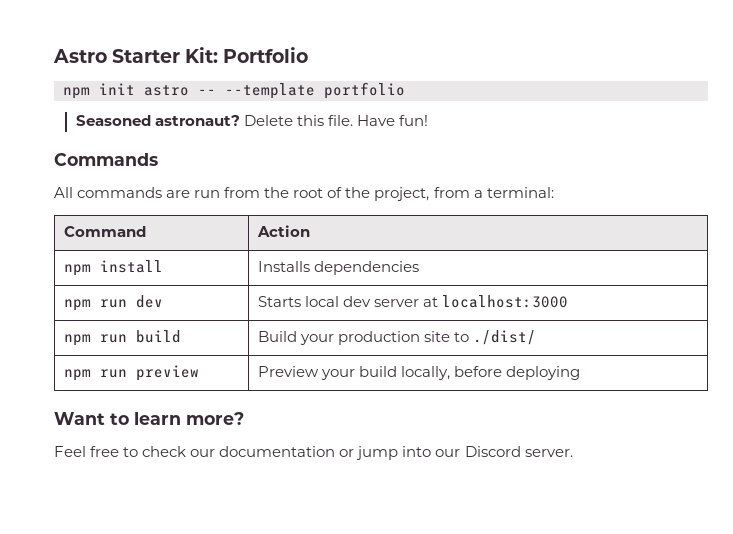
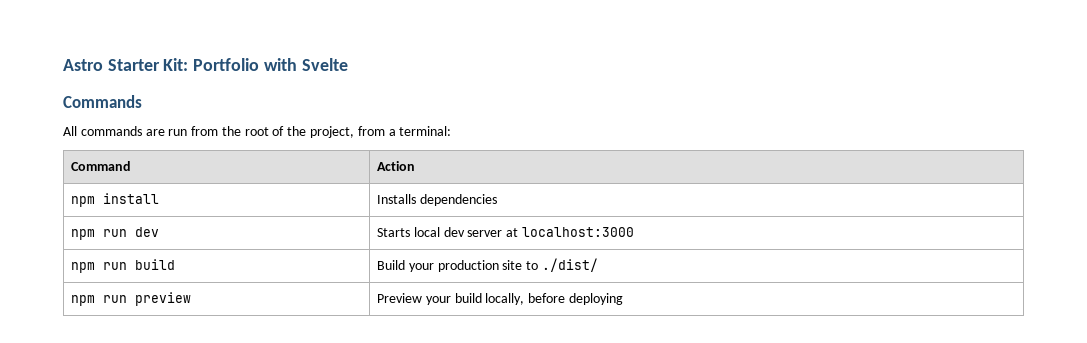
[63,82,405,99] [75,115,428,126] // npm init astro -- --template portfolio // Seasoned astronaut? Delete this file. Have fun! -> [263,58,348,71] with Svelte
[54,412,244,425] [54,446,573,460] // Want to learn more? // Feel free to check our documentation or jump into our Discord server. -> (623, 299) none

